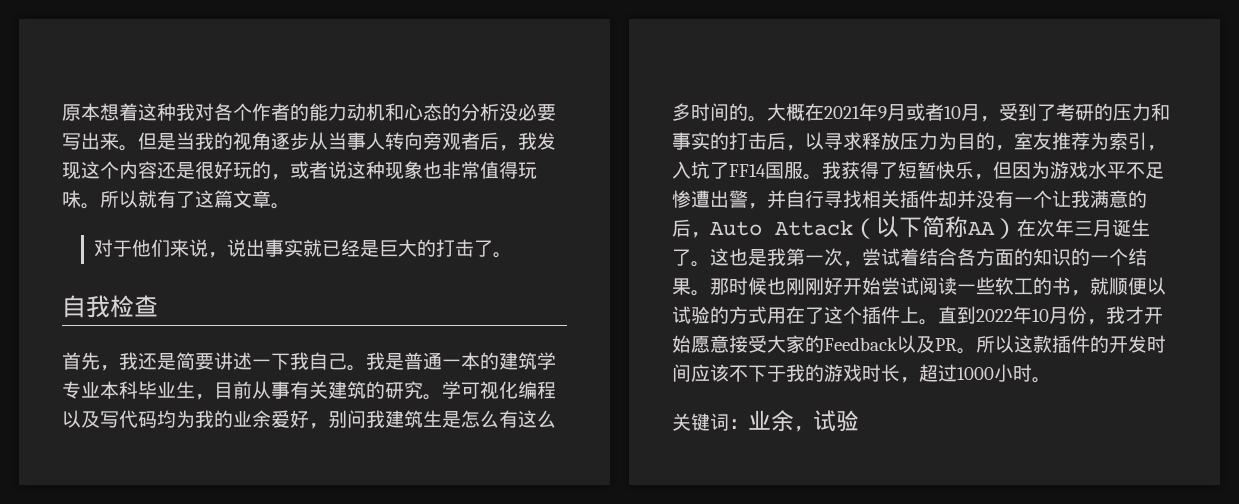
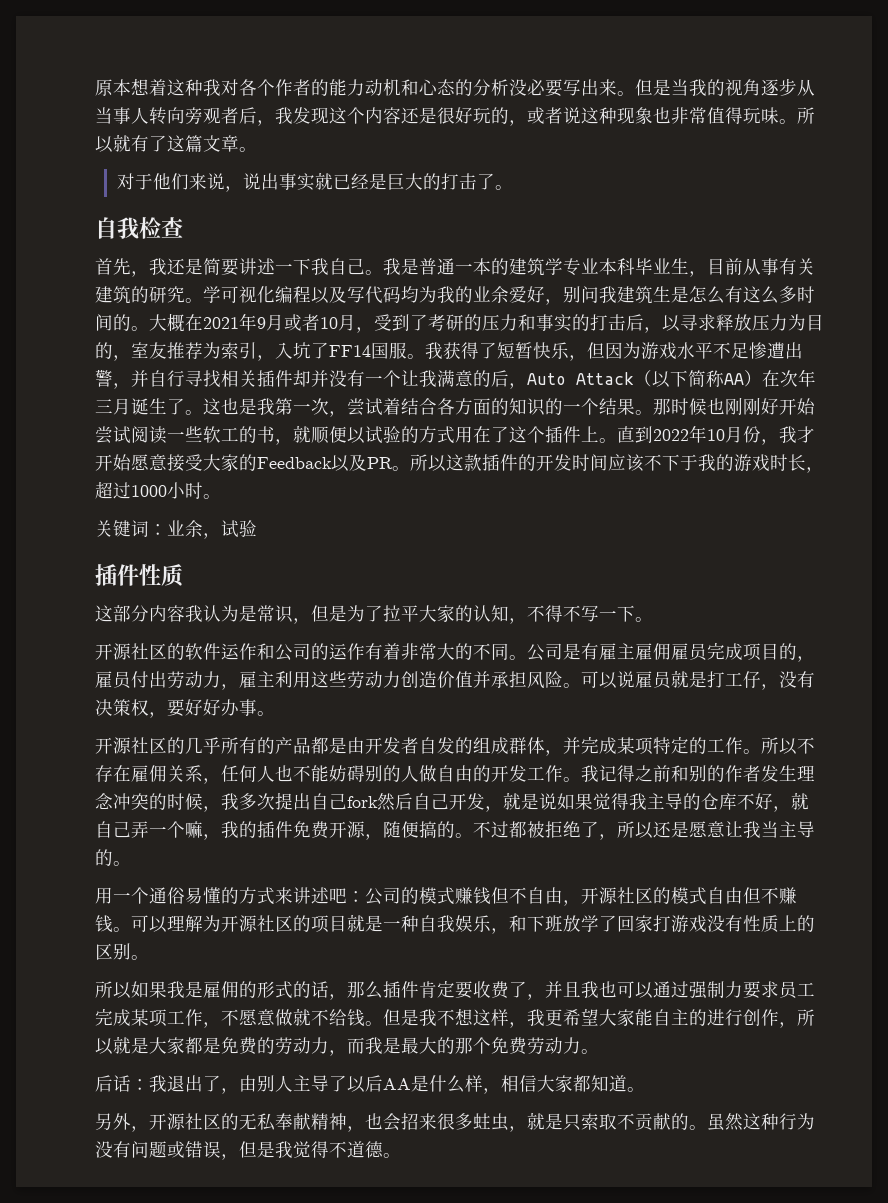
(859, 420) none -> [95,564,183,586] [95,605,653,624] [95,642,815,662] [95,670,815,690] [95,699,275,718] [95,736,815,756] [95,765,815,784] [95,792,809,812] [95,821,815,840] [95,849,131,866] [95,887,797,906] [95,914,815,934] [95,943,149,960] [95,980,815,1000] [95,1008,815,1028] [95,1036,599,1056] [95,1075,645,1094] [95,1112,815,1132] [95,1141,401,1160] // 插件性质 // 这部分内容我认为是常识，但是为了拉平大家的认知，不得不写一下。 // 开源社区的软件运作和公司的运作有着非常大的不同。公司是有雇主雇佣雇员完成项目的，雇员付出劳动力，雇主利用这些劳动力创造价值并承担风险。可以说雇员就是打工仔，没有决策权，要好好办事。 // 开源社区的几乎所有的产品都是由开发者自发的组成群体，并完成某项特定的工作。所以不存在雇佣关系，任何人也不能妨碍别的人做自由的开发工作。我记得之前和别的作者发生理念冲突的时候，我多次提出自己fork然后自己开发，就是说如果觉得我主导的仓库不好，就自己弄一个嘛，我的插件免费开源，随便搞的。不过都被拒绝了，所以还是愿意让我当主导的。 // 用一个通俗易懂的方式来讲述吧：公司的模式赚钱但不自由，开源社区的模式自由但不赚钱。可以理解为开源社区的项目就是一种自我娱乐，和下班放学了回家打游戏没有性质上的区别。 // 所以如果我是雇佣的形式的话，那么插件肯定要收费了，并且我也可以通过强制力要求员工完成某项工作，不愿意做就不给钱。但是我不想这样，我更希望大家能自主的进行创作，所以就是大家都是免费的劳动力，而我是最大的那个免费劳动力。 // 后话：我退出了，由别人主导了以后AA是什么样，相信大家都知道。 // 另外，开源社区的无私奉献精神，也会招来很多蛀虫，就是只索取不贡献的。虽然这种行为没有问题或错误，但是我觉得不道德。

